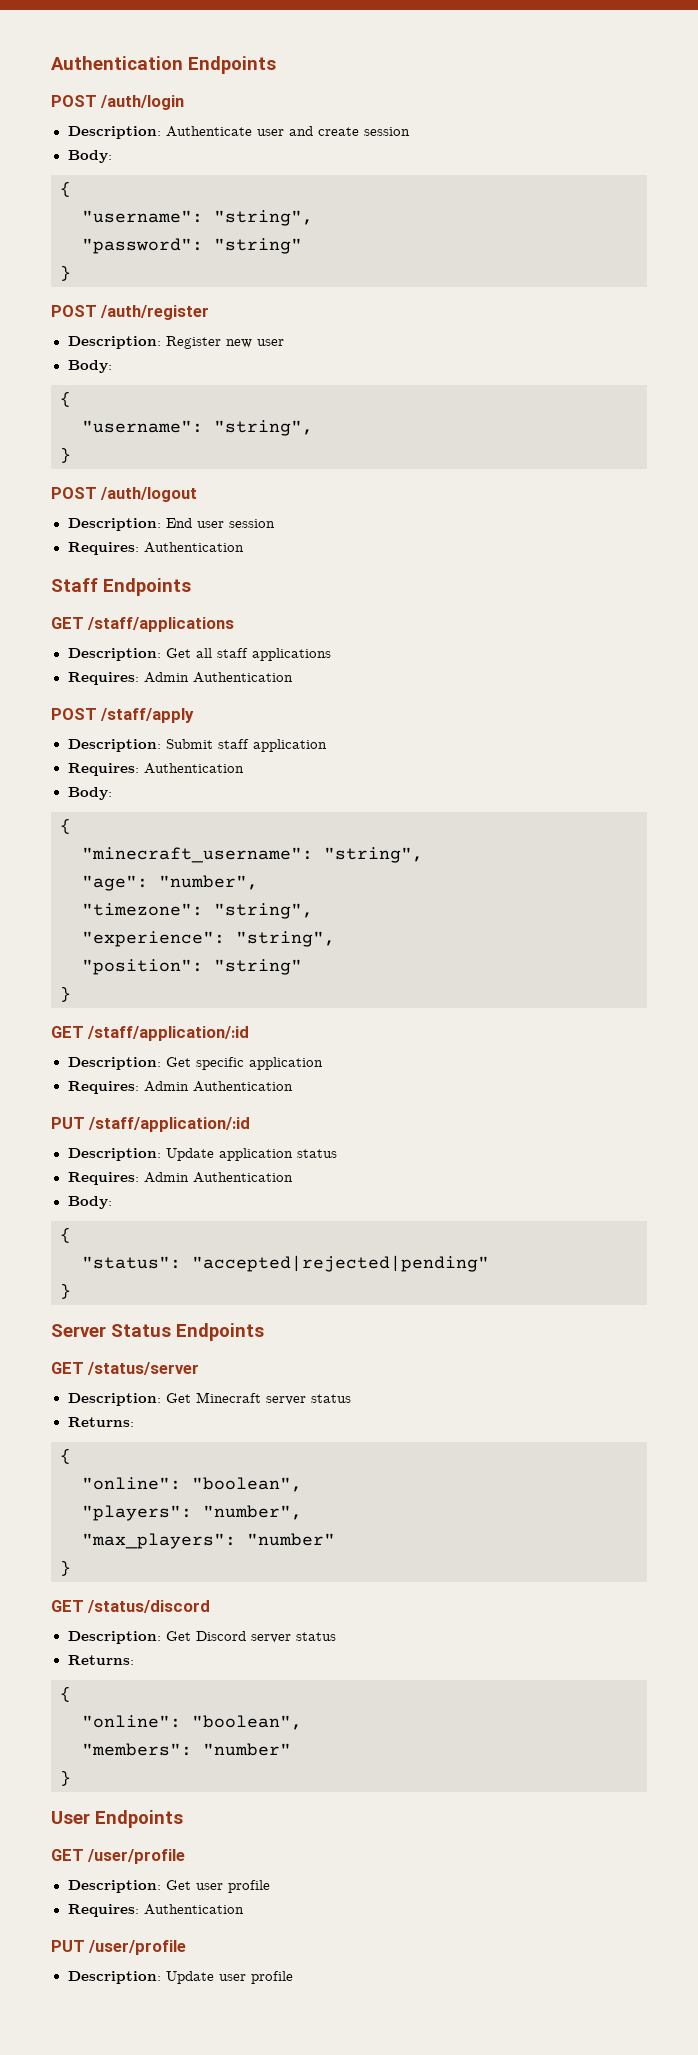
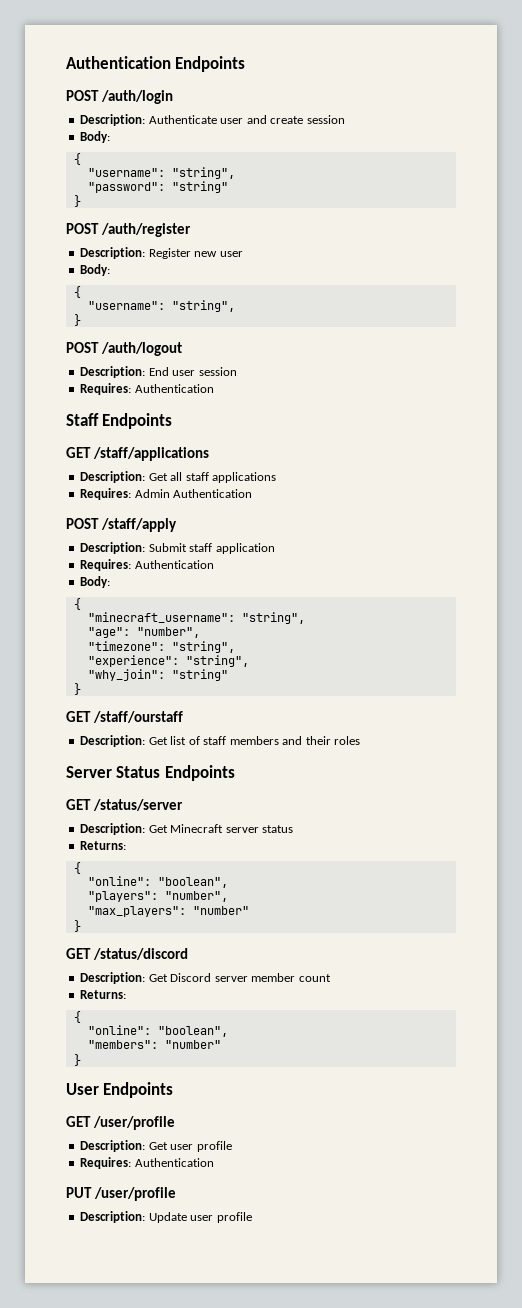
[82,959,203,975] "position": -> [87,669,165,681] "why_join":
[87,1026,250,1041] [67,1057,323,1070] [67,1081,293,1094] [51,1117,251,1132] [67,1148,337,1161] [67,1172,293,1185] [67,1196,112,1209] [60,1227,71,1243] [82,1255,489,1272] [60,1283,71,1299] /staff/application/:id // Description: Get specific application // Requires: Admin Authentication // PUT /staff/application/:id // Description: Update application status // Requires: Admin Authentication // Body: // { // "status": "accepted|rejected|pending" // } -> [92,711,183,723] [80,735,361,747] /staff/ourstaff // Description: Get list of staff members and their roles
[295,1632,336,1641] status -> [251,973,331,982] member count

